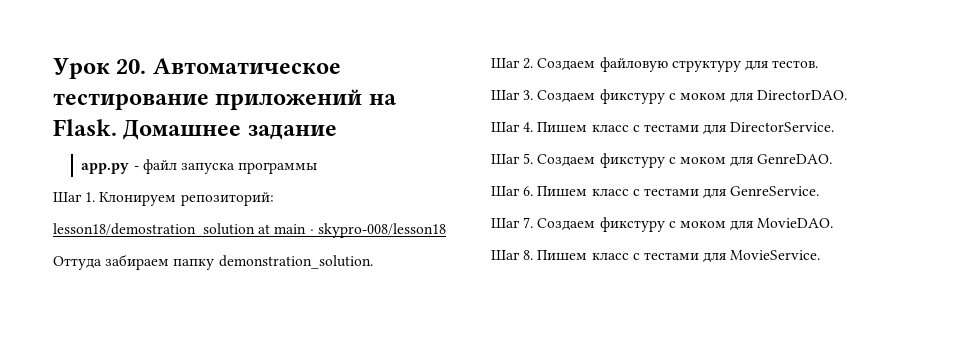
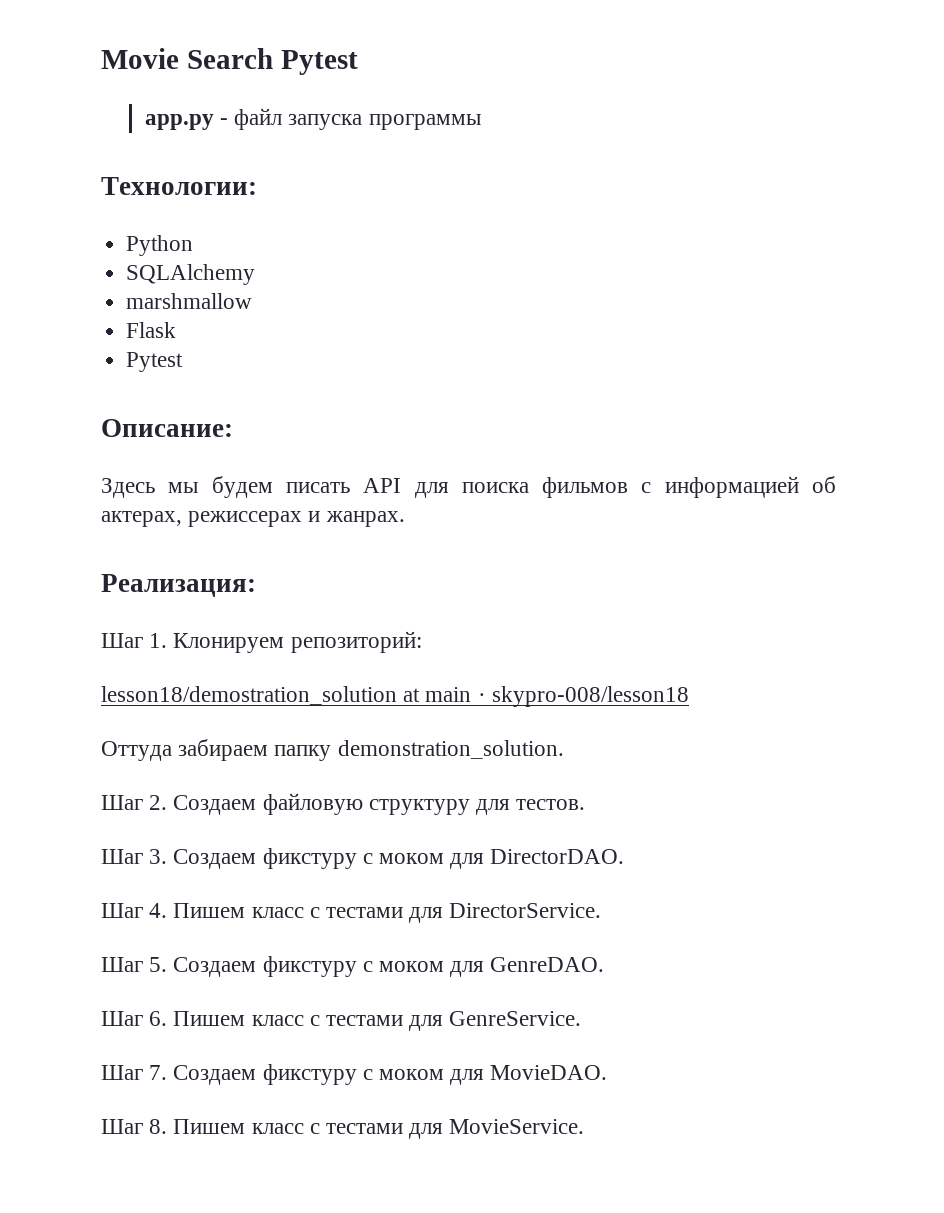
[53,58,341,79] [53,89,397,110] [53,119,337,140] Урок 20. Автоматичеcкое тестирование приложений на Flask. Домашнее задание -> [101,48,358,75] Movie Search Pytest
(318, 168) none -> [101,177,257,195] [126,235,194,256] [126,264,256,285] [126,293,253,309] [126,322,177,338] [126,352,184,372] [101,419,233,437] [101,476,836,498] [101,511,405,527] [101,574,256,597] // Технологии: // Python // SQLAlchemy // marshmallow // Flask // Pytest // Описание: // Здесь мы будем писать API для поиска фильмов с информацией об актерах, режиссерах и жанрах. // Реализация:

